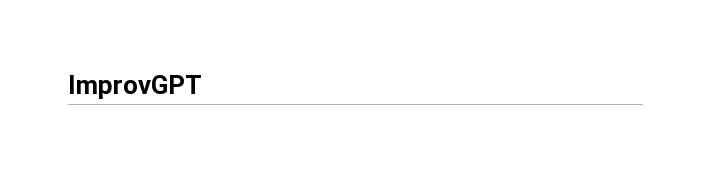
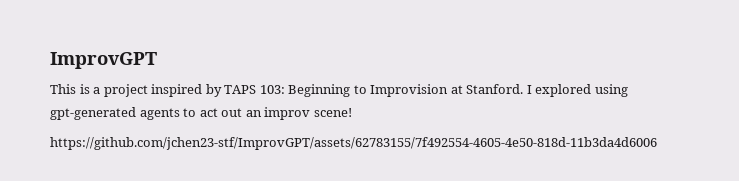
(202, 87) none -> [50,84,628,97] [50,107,352,120] [50,137,657,150] // This is a project inspired by TAPS 103: Beginning to Improvision at Stanford. I explored using gpt-generated agents to act out an improv scene! // https://github.com/jchen23-stf/ImprovGPT/assets/62783155/7f492554-4605-4e50-818d-11b3da4d6006

